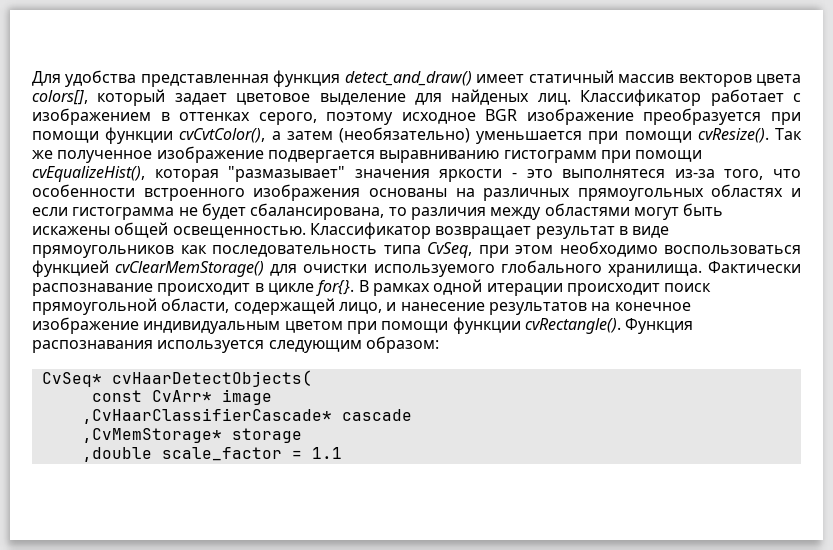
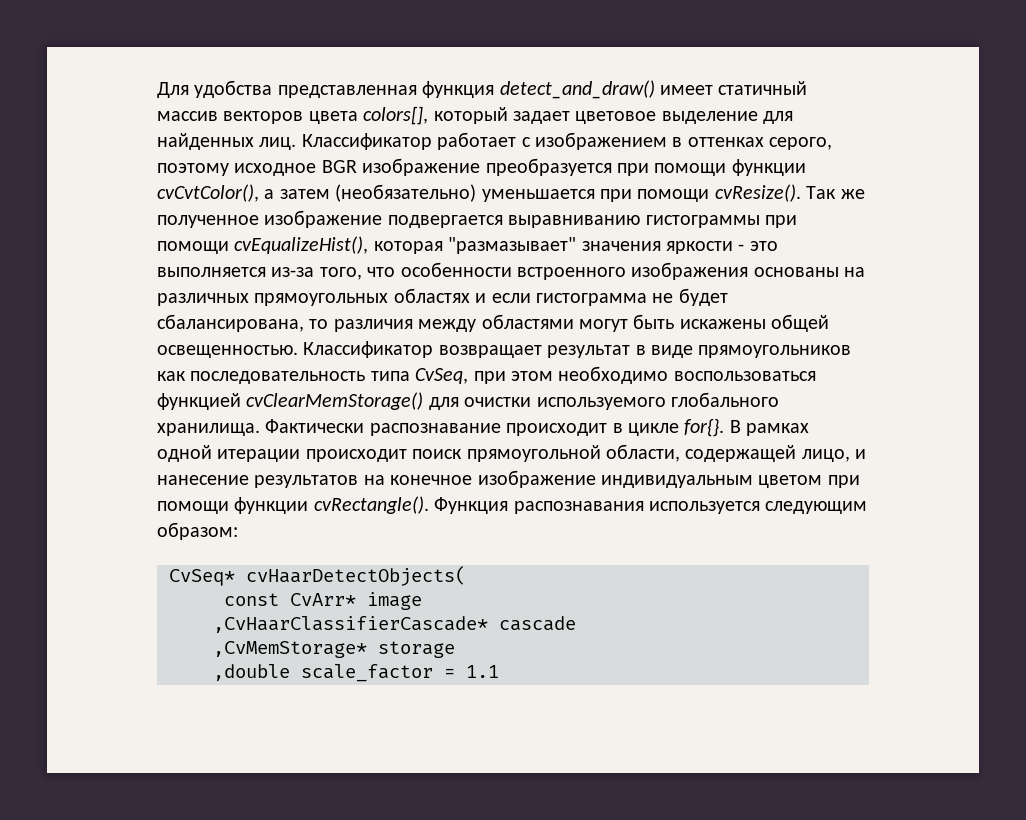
[451,89,530,105] найденых -> [157,133,254,150] найденных
[503,150,597,163] гистограмм -> [645,215,760,228] гистограммы
[562,169,666,178] выполнятеся -> [157,267,266,277] выполняется

